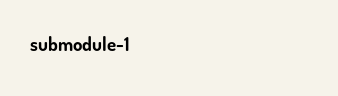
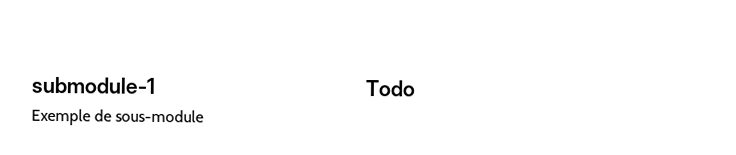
(129, 43) none -> [31,108,205,126] [365,79,415,97] // Exemple de sous-module // Todo

